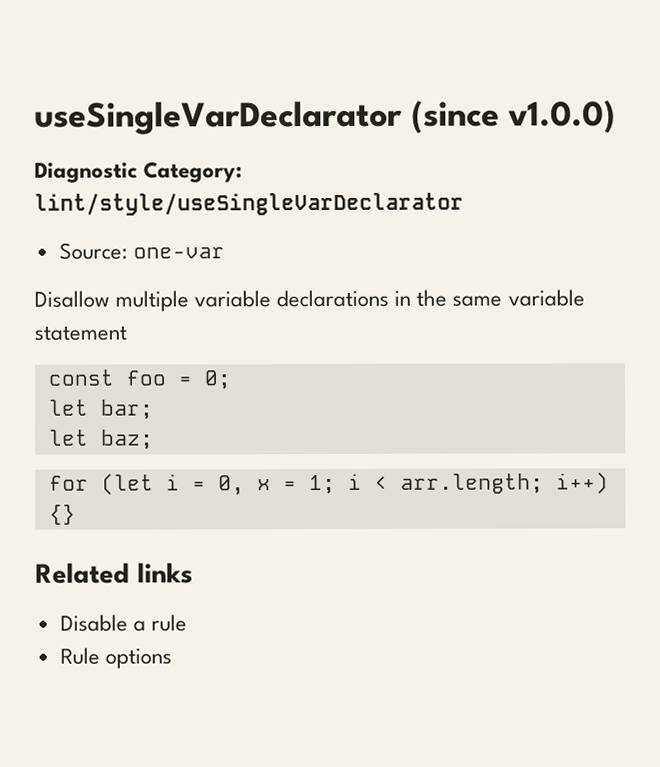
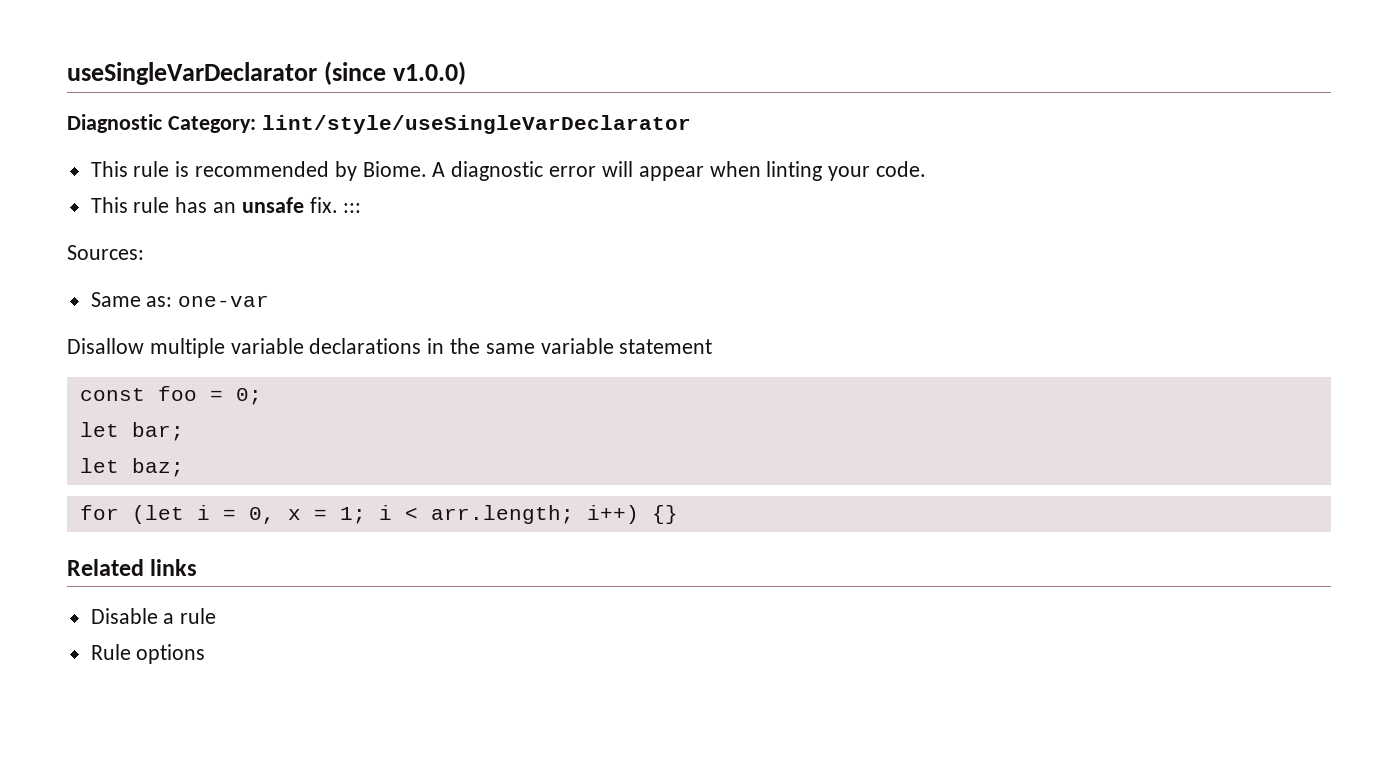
[58,242,128,260] Source: -> [90,161,926,181] [90,197,362,213] [67,245,144,260] [90,292,173,307] This rule is recommended by Biome. A diagnostic error will appear when linting your code. // This rule has an unsafe fix. ::: // Sources: // Same as:

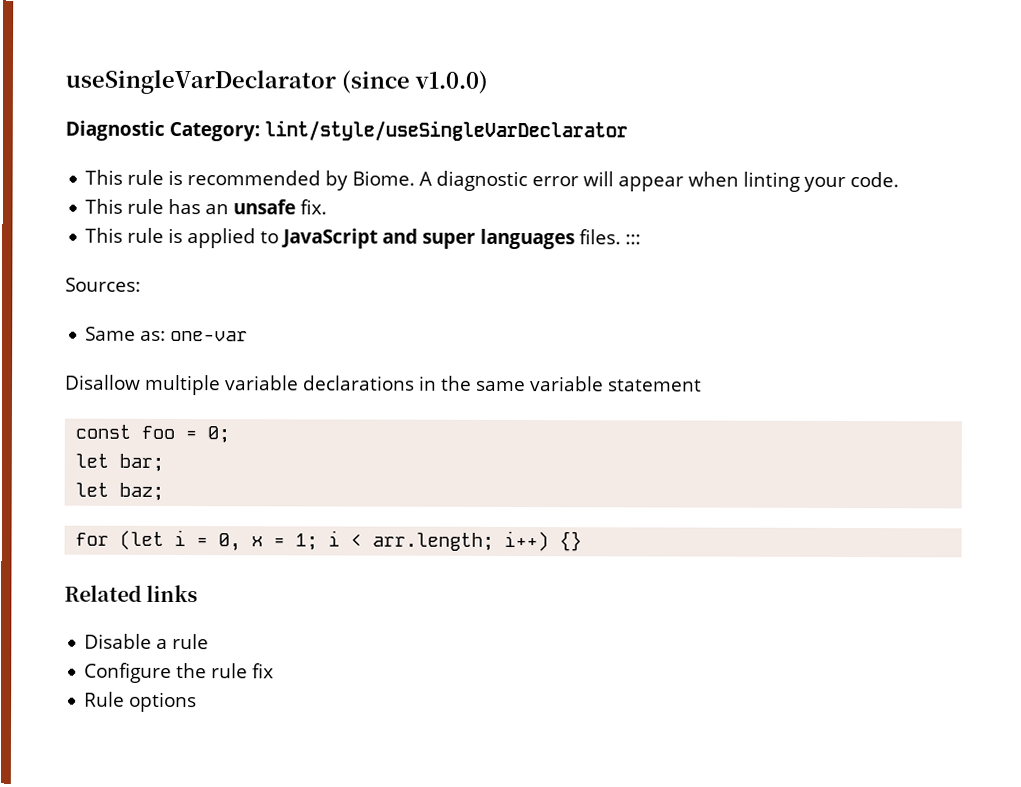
(338, 205) none -> [85,227,622,250] // This rule is applied to JavaScript and super languages files.
(217, 616) none -> [84,662,275,683] // Configure the rule fix

